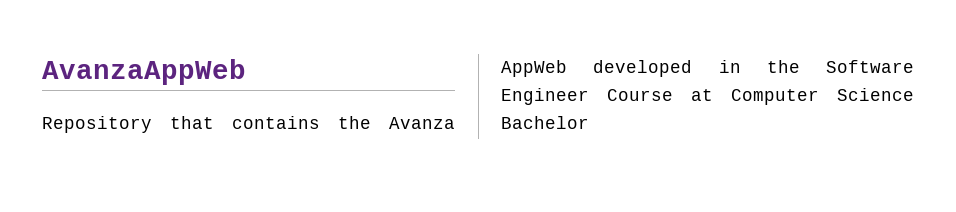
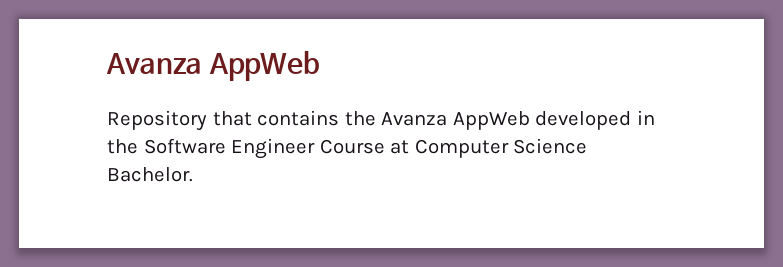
[42,59,246,85] AvanzaAppWeb -> [106,51,319,81] Avanza AppWeb
[501,116,589,129] Bachelor -> [107,167,193,182] Bachelor.

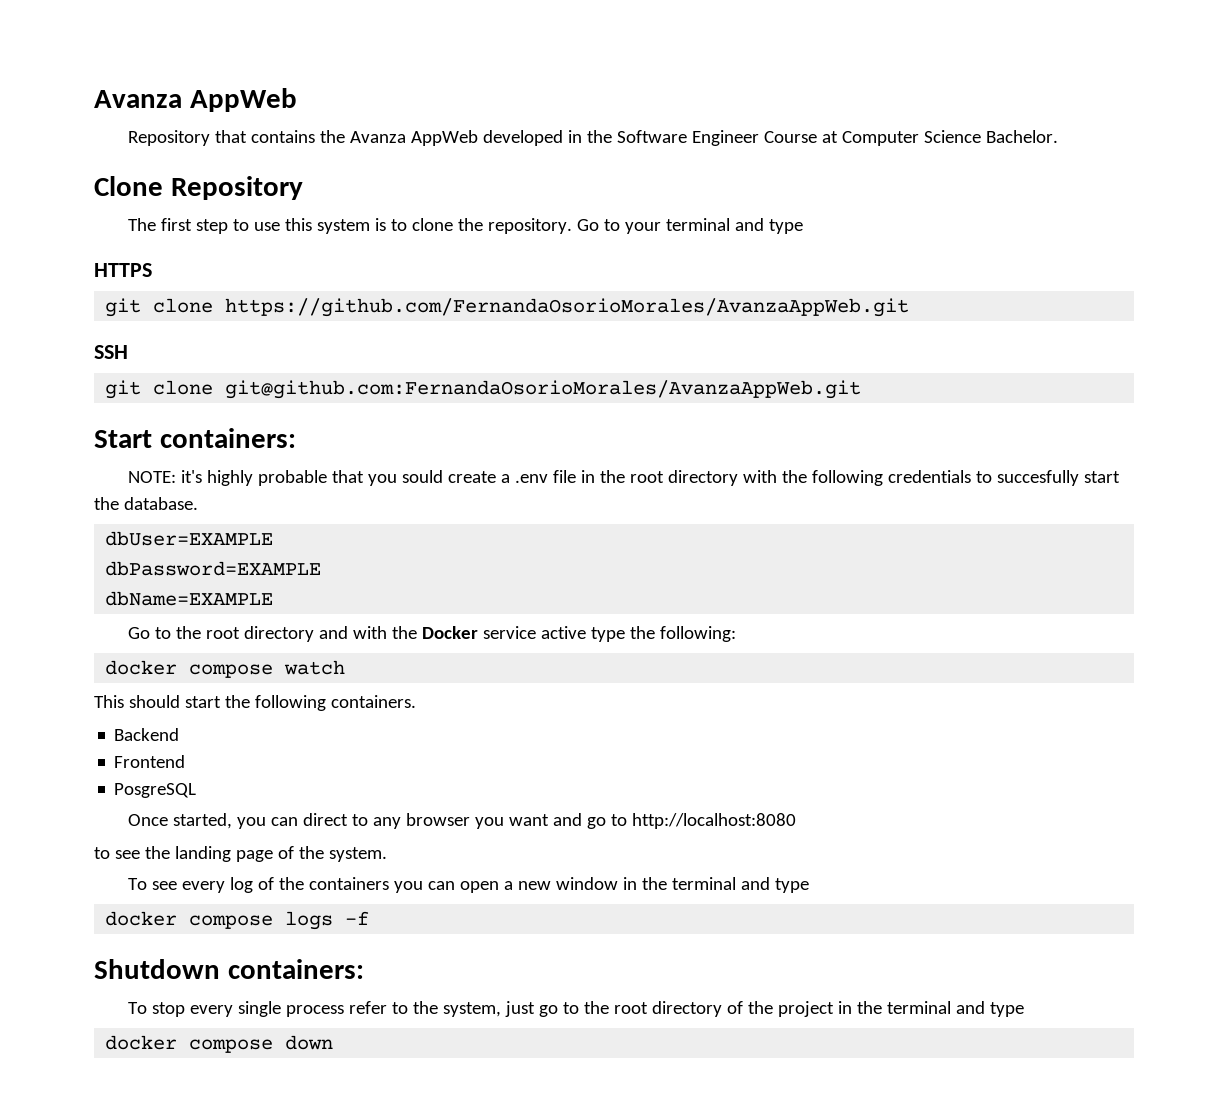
(193, 174) none -> [94,176,303,200] [127,218,803,234] [94,263,152,277] [105,298,910,317] [94,345,128,359] [105,380,862,399] [94,428,296,448] [127,470,1120,486] [94,497,198,510] [105,531,274,546] [105,561,322,576] [105,591,274,606] [127,626,736,642] [105,660,346,678] [94,695,416,711] [114,728,180,741] [114,755,186,768] [114,783,197,798] [127,813,796,829] [94,846,387,862] [127,877,809,893] [105,911,370,930] [94,959,364,979] [127,1001,1024,1017] [105,1035,334,1053] // Clone Repository // The first step to use this system is to clone the repository. Go to your terminal and type // HTTPS // git clone https://github.com/FernandaOsorioMorales/AvanzaAppWeb.git // SSH // git clone git@github.com:FernandaOsorioMorales/AvanzaAppWeb.git // Start containers: // NOTE: it's highly probable that you sould create a .env file in the root directory with the following credentials to succesfully start the database. // dbUser=EXAMPLE // dbPassword=EXAMPLE // dbName=EXAMPLE // Go to the root directory and with the Docker service active type the following: // docker compose watch // This should start the following containers. // Backend // Frontend // PosgreSQL // Once started, you can direct to any browser you want and go to http://localhost:8080 // to see the landing page of the system. // To see every log of the containers you can open a new window in the terminal and type // docker compose logs -f // Shutdown containers: // To stop every single process refer to the system, just go to the root directory of the project in the terminal and type // docker compose down

